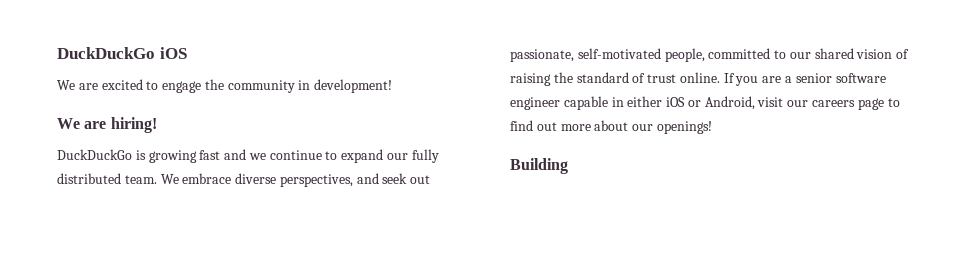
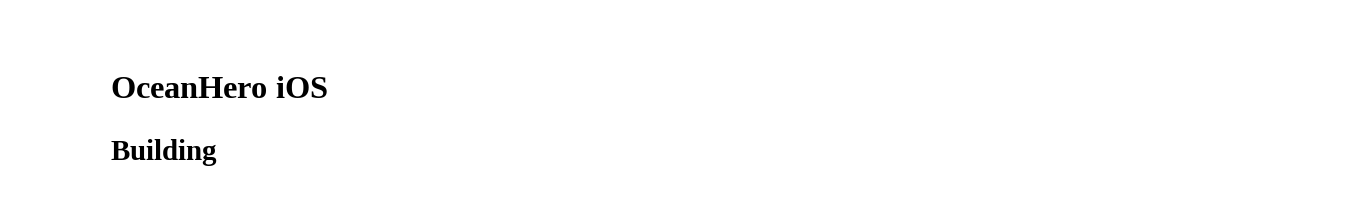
[57,47,187,59] [57,79,393,93] [57,117,157,133] [57,149,439,163] [57,173,431,187] [510,48,910,62] [510,72,886,86] [510,96,900,110] [510,120,712,134] DuckDuckGo iOS // We are excited to engage the community in development! // We are hiring! // DuckDuckGo is growing fast and we continue to expand our fully distributed team. We embrace diverse perspectives, and seek out passionate, self-motivated people, committed to our shared vision of raising the standard of trust online. If you are a senior software engineer capable in either iOS or Android, visit our careers page to find out more about our openings! -> [111,76,328,98] OceanHero iOS

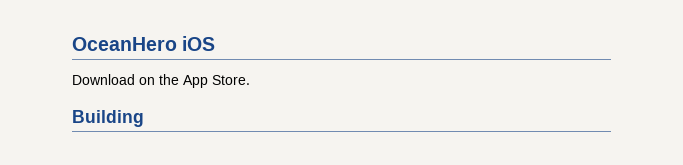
(328, 87) none -> [72,74,250,88] // Download on the App Store.

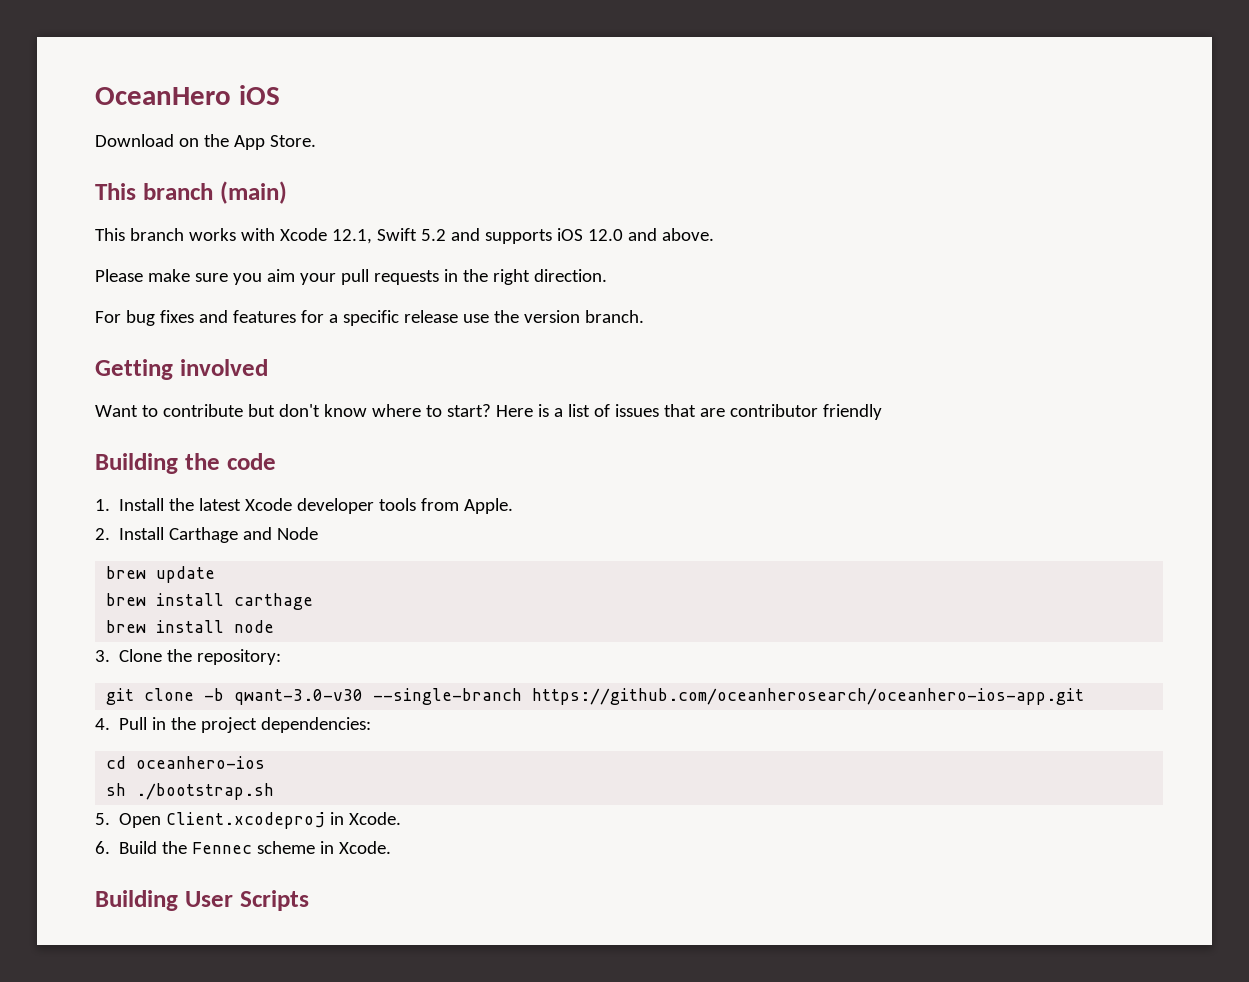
[72,110,144,127] Building -> [95,181,287,204] [95,228,714,244] [95,269,607,285] [95,310,644,326] [95,359,268,380] [95,404,882,420] [95,453,276,474] [95,498,514,514] [95,527,319,543] [106,566,216,583] [106,593,314,610] [106,620,275,633] [95,649,282,665] [106,688,1085,705] [95,717,372,733] [106,756,266,769] [106,783,275,800] [95,812,402,829] [95,841,392,854] [95,890,309,911] This branch (main) // This branch works with Xcode 12.1, Swift 5.2 and supports iOS 12.0 and above. // Please make sure you aim your pull requests in the right direction. // For bug fixes and features for a specific release use the version branch. // Getting involved // Want to contribute but don't know where to start? Here is a list of issues that are contributor friendly // Building the code // 1. Install the latest Xcode developer tools from Apple. // 2. Install Carthage and Node // brew update // brew install carthage // brew install node // 3. Clone the repository: // git clone -b qwant-3.0-v30 --single-branch https://github.com/oceanherosearch/oceanhero-ios-app.git // 4. Pull in the project dependencies: // cd oceanhero-ios // sh ./bootstrap.sh // 5. Open Client.xcodeproj in Xcode. // 6. Build the Fennec scheme in Xcode. // Building User Scripts

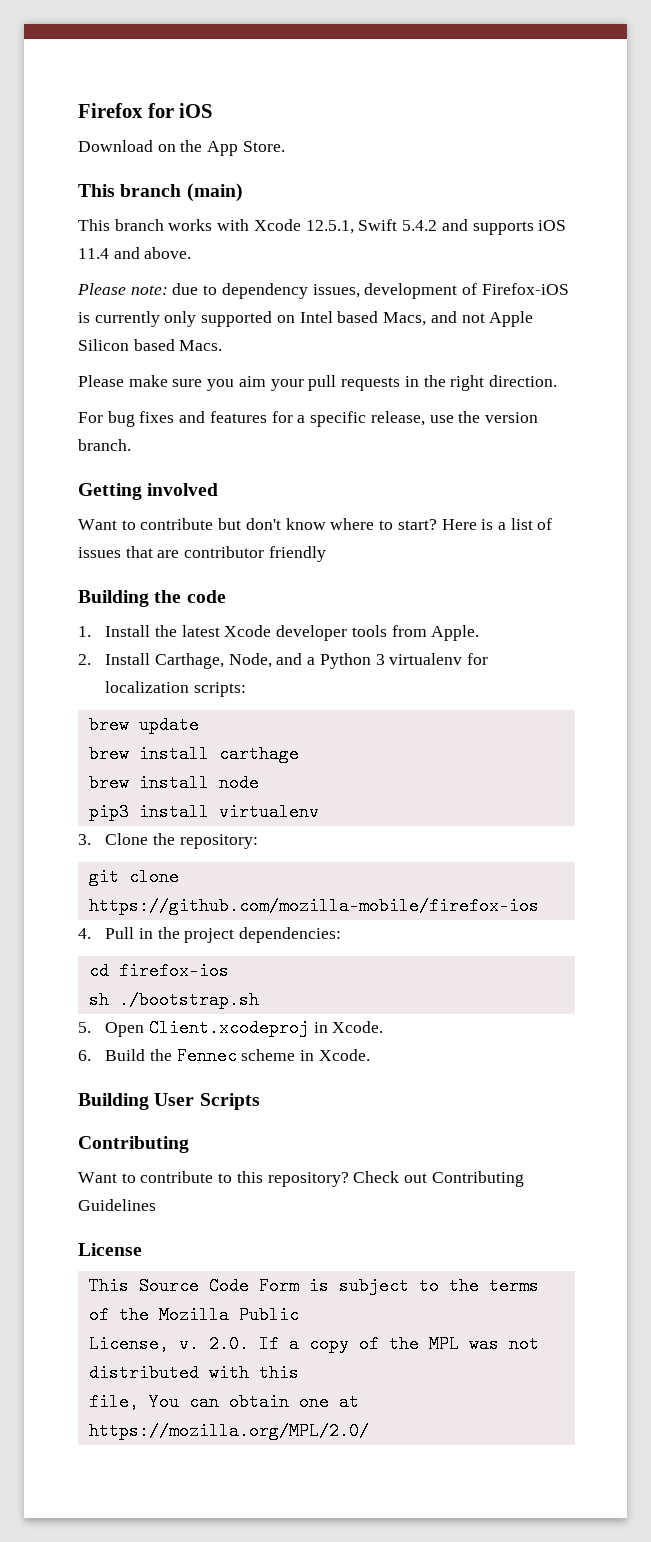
[95,87,231,105] OceanHero -> [78,103,174,118] Firefox for
[331,228,446,244] 12.1, Swift 5.2 -> [305,219,438,234] 12.5.1, Swift 5.4.2
[587,229,623,241] 12.0 -> [78,248,109,259] 11.4
(714, 234) none -> [77,283,569,299] [78,311,534,327] [78,339,223,351] // Please note: due to dependency issues, development of Firefox-iOS is currently only supported on Intel based Macs, and not Apple Silicon based Macs.
[403,310,458,323] release -> [370,411,425,426] release,
[169,527,319,543] Carthage and Node -> [154,653,488,669] [105,681,246,697] Carthage, Node, and a Python 3 virtualenv for localization scripts:
(275, 626) none -> [88,803,319,821] // pip3 install virtualenv
[204,688,1085,705] -b qwant-3.0-v30 --single-branch https://github.com/oceanherosearch/oceanhero-ios-app.git -> [88,897,539,915] https://github.com/mozilla-mobile/firefox-ios
[136,756,266,769] oceanhero-ios -> [118,962,229,980] firefox-ios
(309, 900) none -> [78,1136,189,1153] [78,1171,524,1187] [78,1199,156,1211] [78,1243,142,1256] [88,1277,539,1295] [88,1306,299,1324] [88,1335,539,1353] [88,1364,299,1382] [88,1393,359,1411] [88,1422,369,1440] // Contributing // Want to contribute to this repository? Check out Contributing Guidelines // License // This Source Code Form is subject to the terms of the Mozilla Public // License, v. 2.0. If a copy of the MPL was not distributed with this // file, You can obtain one at https://mozilla.org/MPL/2.0/

